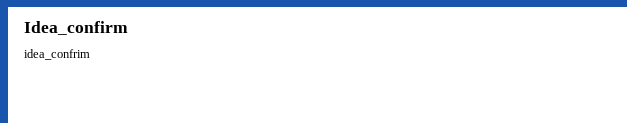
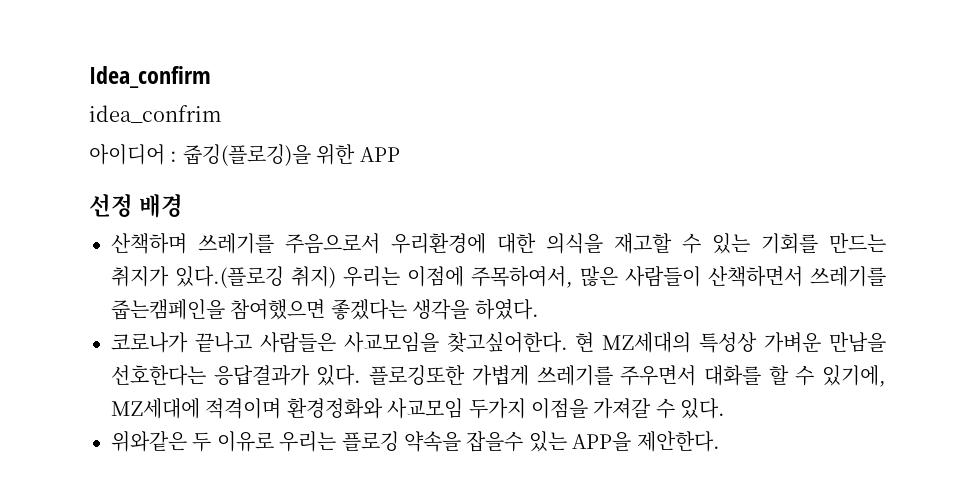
(90, 54) none -> [89,144,400,166] [89,194,184,218] [111,233,886,254] [111,266,886,288] [111,299,539,320] [111,332,887,353] [111,365,887,387] [111,398,726,419] [111,431,720,452] // 아이디어 : 줍깅(플로깅)을 위한 APP // 선정 배경 // 산책하며 쓰레기를 주음으로서 우리환경에 대한 의식을 재고할 수 있는 기회를 만드는 취지가 있다.(플로깅 취지) 우리는 이점에 주목하여서, 많은 사람들이 산책하면서 쓰레기를 줍는캠페인을 참여했으면 좋겠다는 생각을 하였다. // 코로나가 끝나고 사람들은 사교모임을 찾고싶어한다. 현 MZ세대의 특성상 가벼운 만남을 선호한다는 응답결과가 있다. 플로깅또한 가볍게 쓰레기를 주우면서 대화를 할 수 있기에, MZ세대에 적격이며 환경정화와 사교모임 두가지 이점을 가져갈 수 있다. // 위와같은 두 이유로 우리는 플로깅 약속을 잡을수 있는 APP을 제안한다.

